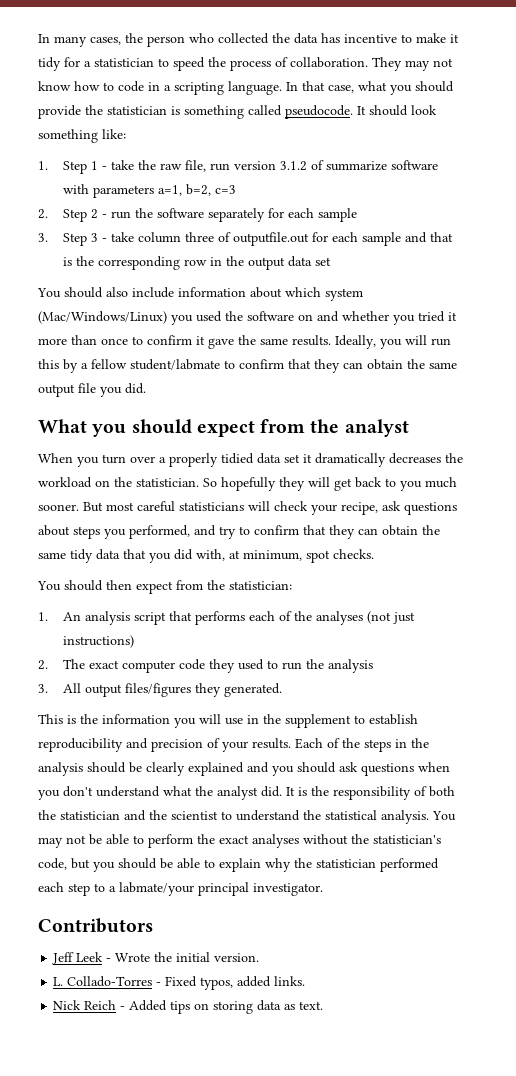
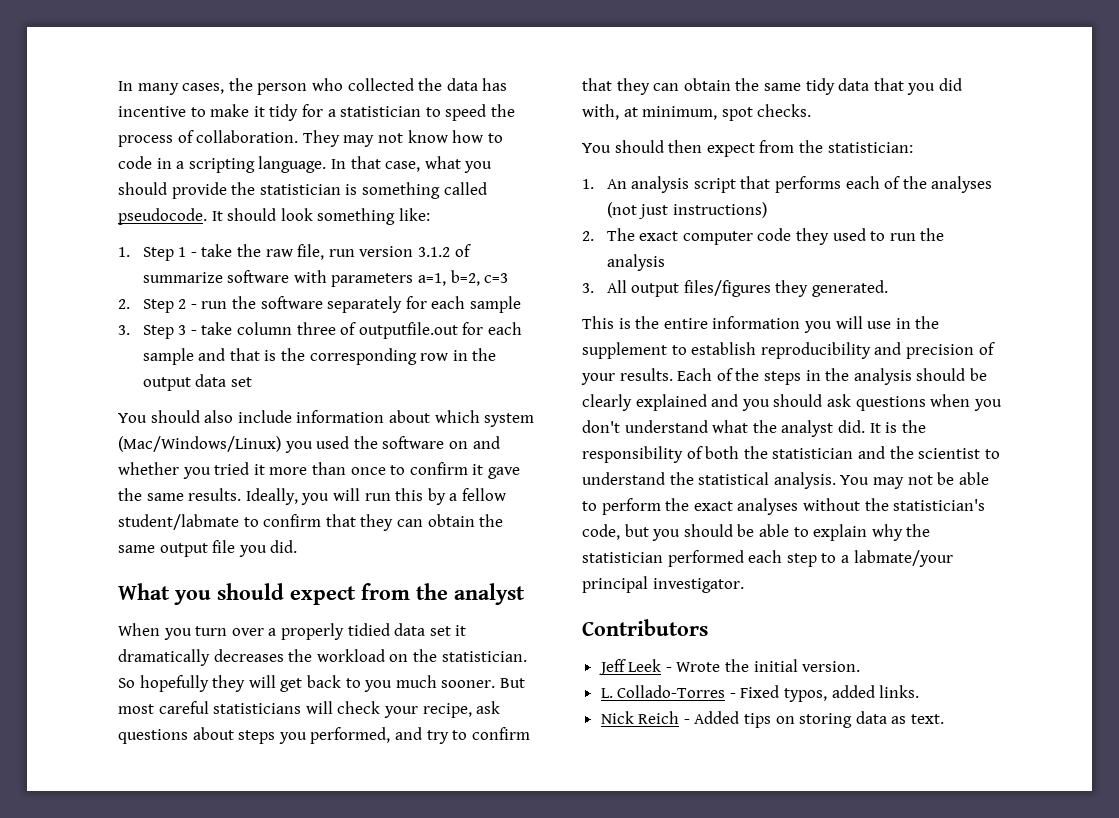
(98, 719) none -> [663,318,708,329] entire

